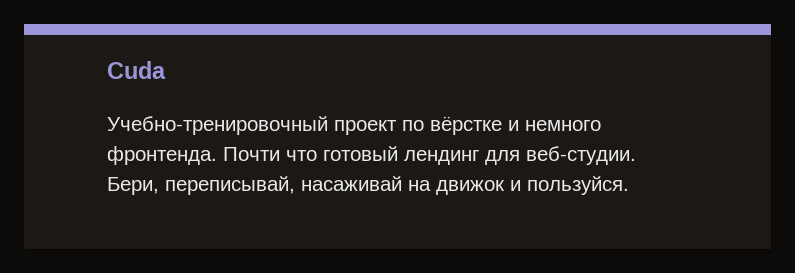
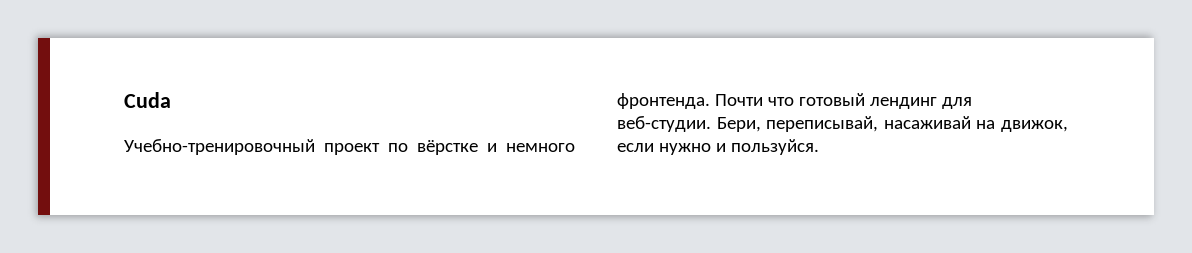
[436,180,505,195] движок -> [1001,120,1068,132] [617,143,711,155] движок, если нужно

